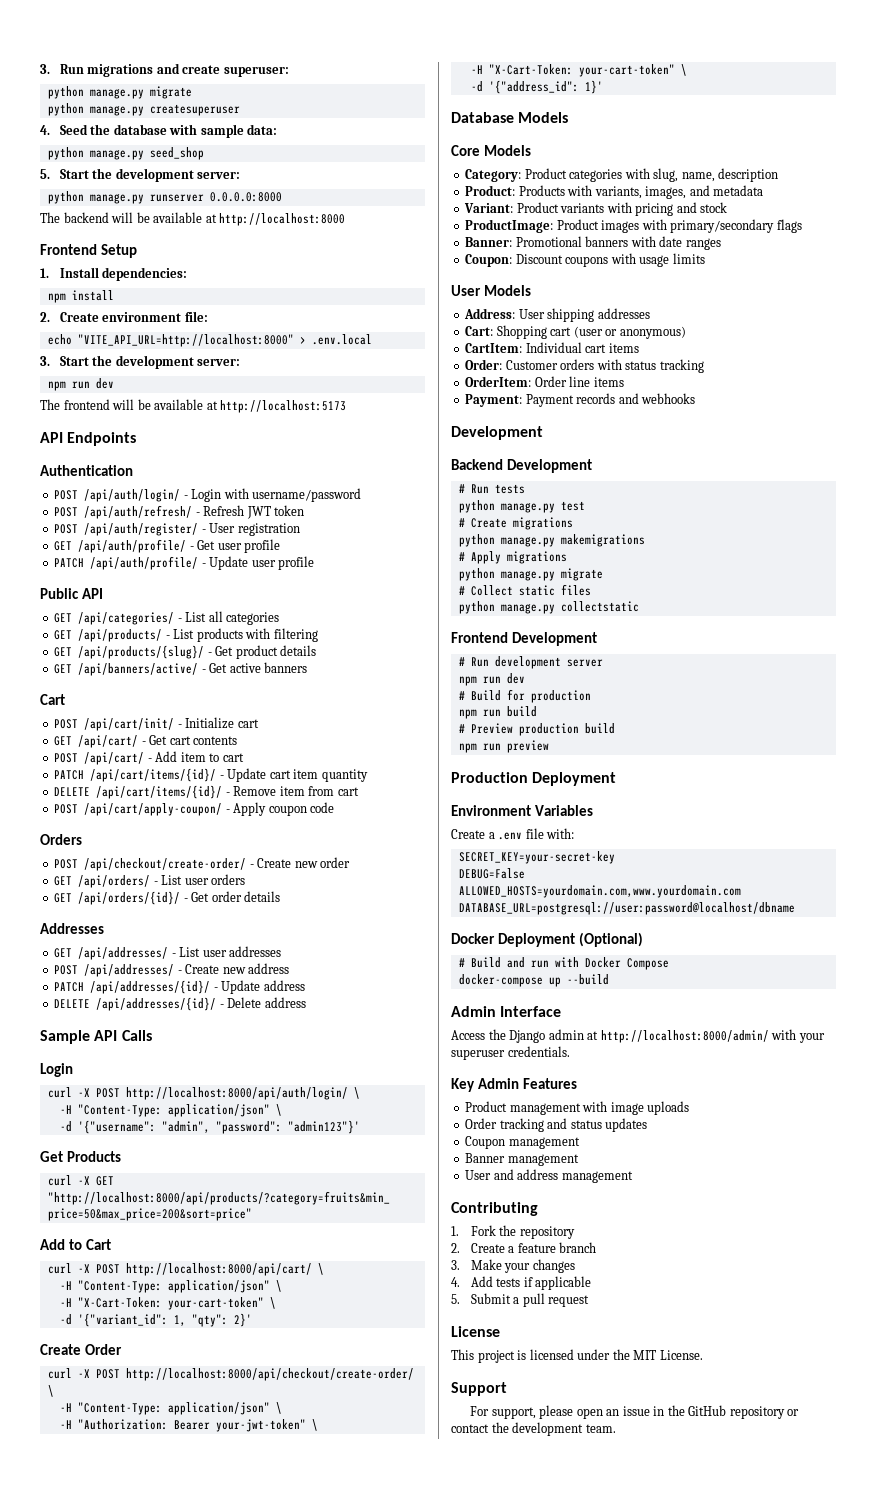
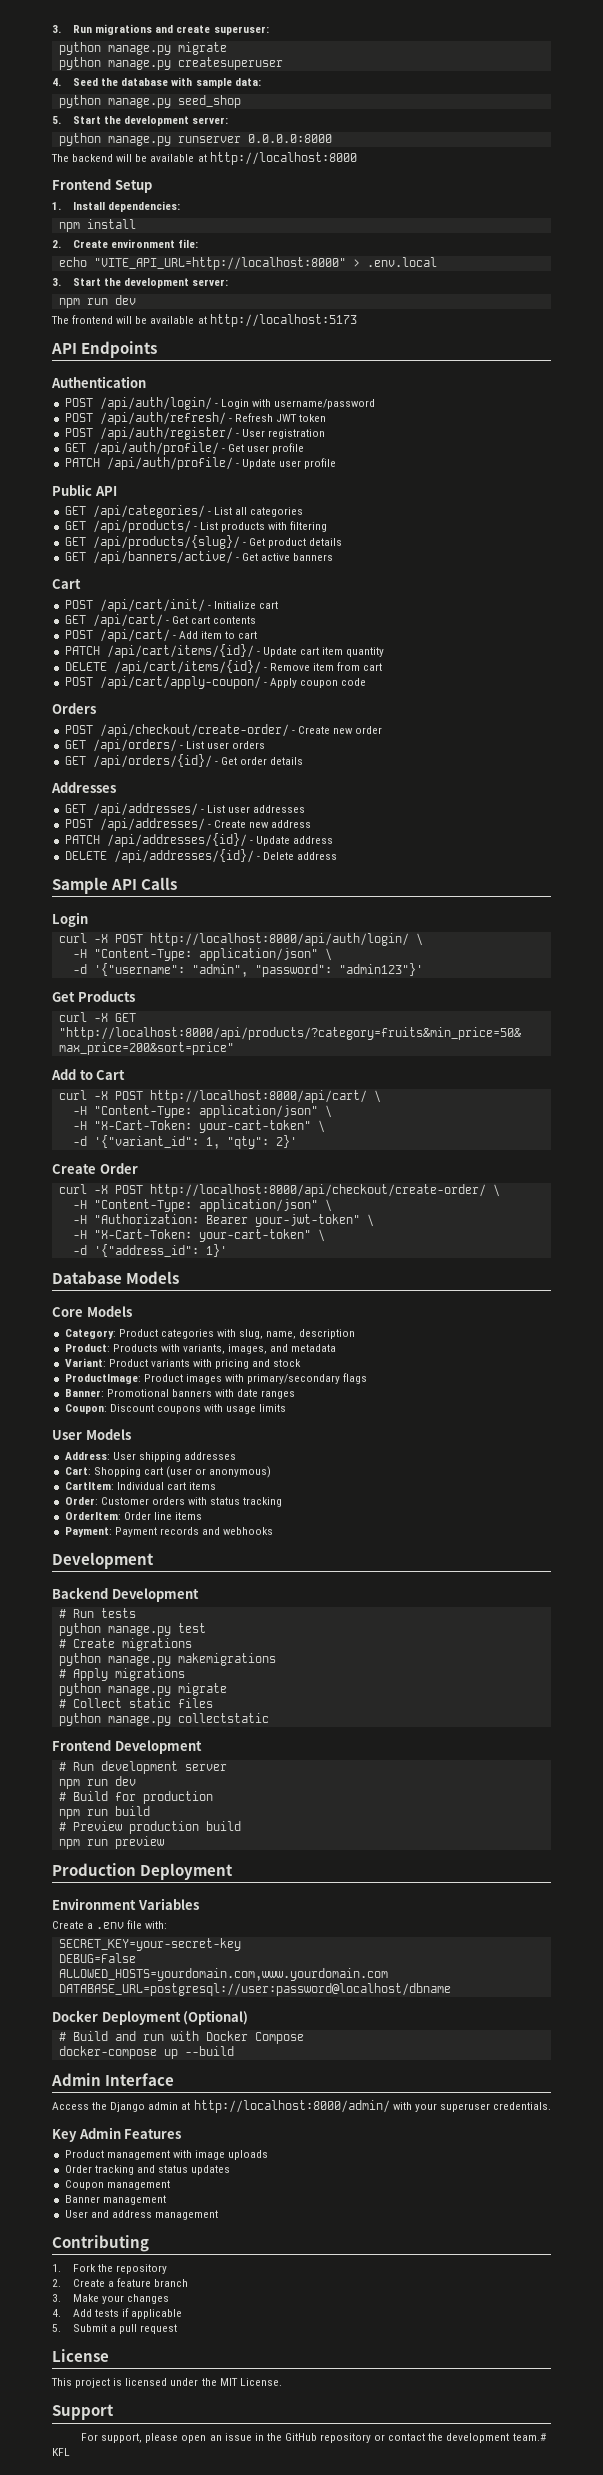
[585,1424,616,1433] team. -> [512,2433,546,2441] [52,2448,70,2456] team.# KFL

